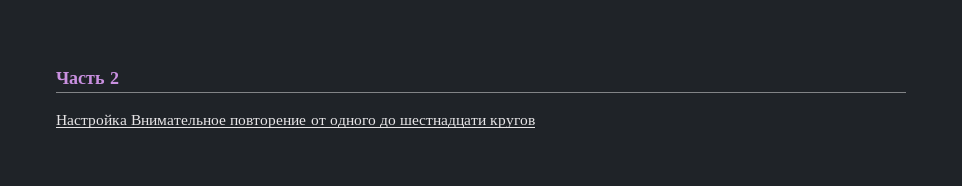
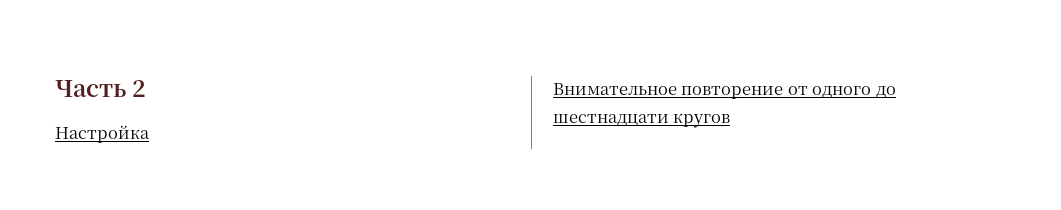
(127, 121) none -> (150, 134) //

